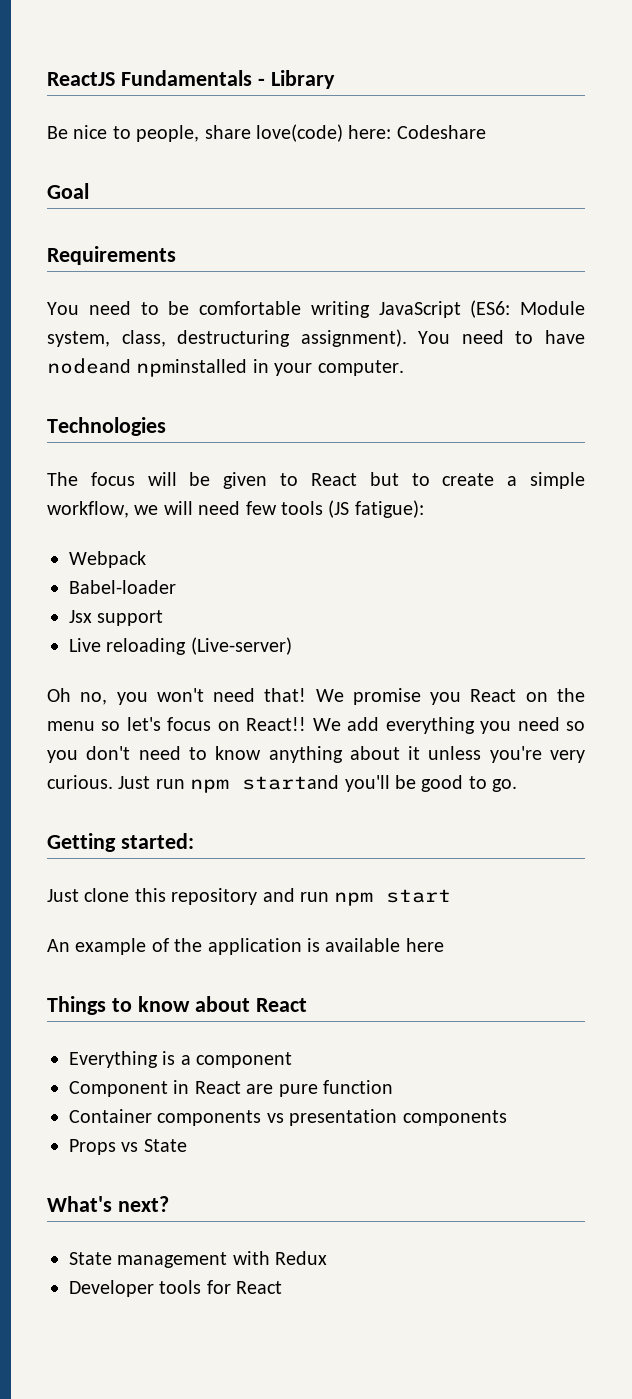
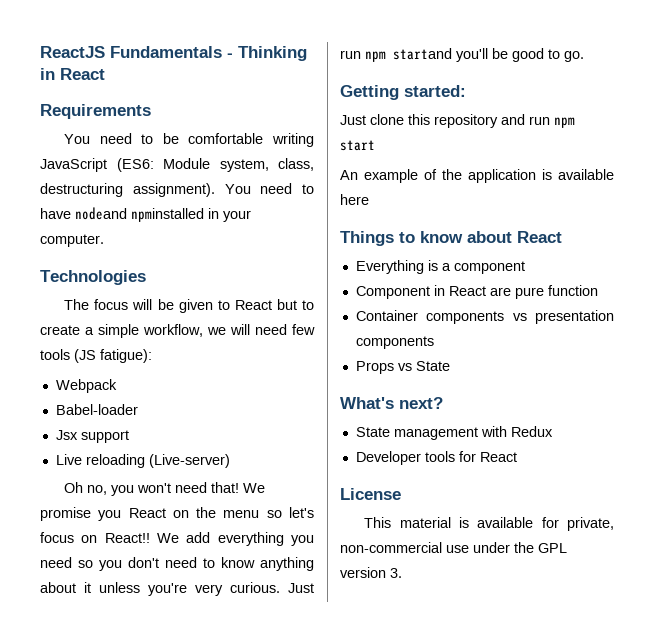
[270,70,335,89] [47,124,486,142] [47,183,89,199] Library // Be nice to people, share love(code) here: Codeshare // Goal -> [238,46,307,61] [40,68,105,80] Thinking in React
(283, 1287) none -> [340,488,401,500] [364,517,614,531] [340,542,567,553] [340,567,402,578] // License // This material is available for private, non-commercial use under the GPL version 3.

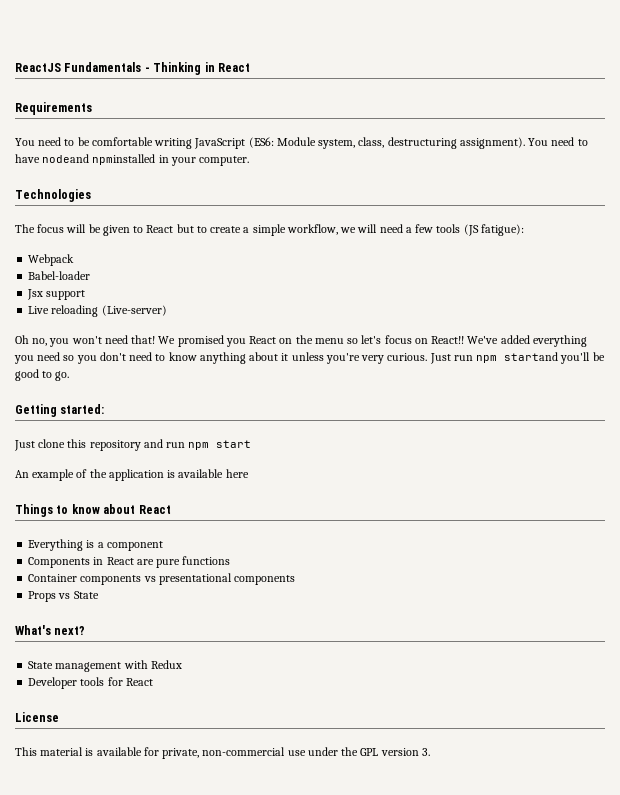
(287, 329) none -> [405,227,412,233] a
[40,507,91,521] promise -> [177,335,224,347] promised
[157,532,211,543] We add -> [467,335,530,344] We've added
[355,286,430,299] Component -> [28,557,91,568] Components
[547,285,598,296] function -> [182,556,231,565] functions
[535,310,614,324] presentation -> [158,573,232,585] presentational

